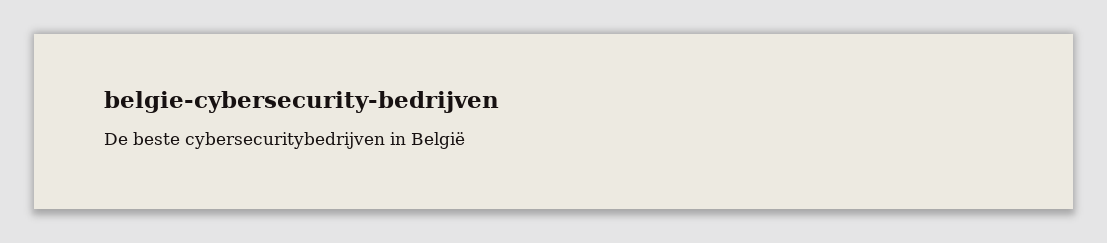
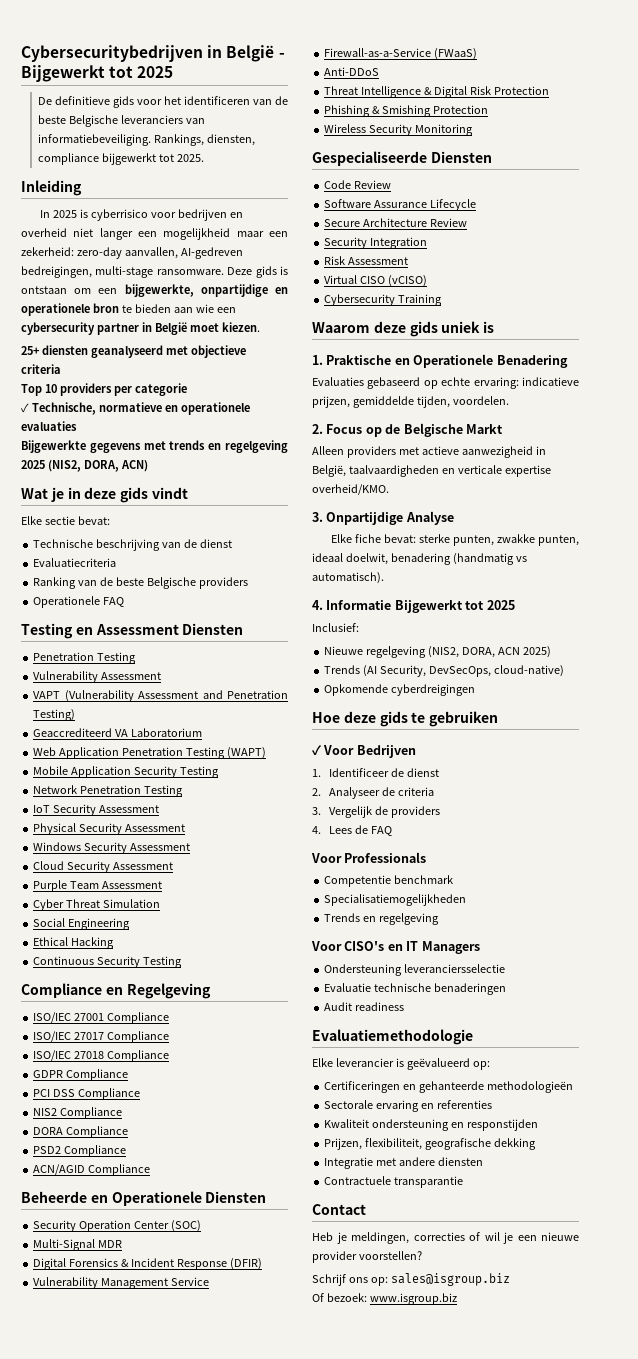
[104,91,499,113] [104,132,465,149] belgie-cybersecurity-bedrijven // De beste cybersecuritybedrijven in België -> [21,45,285,62] [21,65,174,82] [38,96,288,108] [38,115,205,127] [38,134,256,146] [38,153,204,165] [21,180,82,196] [39,209,243,221] [21,228,288,240] [21,247,243,259] [21,266,288,278] [21,284,288,297] [21,303,236,316] [21,322,260,335] [21,345,246,358] [21,364,61,374] [21,383,187,396] [21,402,250,415] [21,421,77,431] [21,440,288,453] [21,460,148,472] [21,487,188,503] [21,516,110,525] [33,539,232,551] [33,558,117,567] [33,577,248,589] [33,596,125,608] [21,623,244,639] [33,652,137,664] [33,671,162,683] [33,690,288,702] [33,709,76,721] [33,728,203,737] [33,747,266,759] [33,766,220,778] [33,785,184,797] [33,804,160,816] [33,823,186,835] [33,842,191,854] [33,861,174,873] [33,880,163,892] [33,899,161,911] [33,918,131,930] [33,937,115,949] [33,956,183,968] [21,983,211,999] [33,1012,170,1024] [33,1031,170,1043] [33,1050,170,1062] [33,1069,129,1081] [33,1088,141,1100] [33,1107,123,1119] [33,1126,129,1138] [33,1145,127,1157] [33,1164,151,1176] [21,1191,267,1206] [33,1220,202,1232] [33,1239,123,1251] [33,1258,262,1270] [33,1277,210,1289] [324,48,478,60] [324,67,380,76] [324,86,549,98] [324,105,489,117] [324,124,474,136] [312,151,492,166] [324,180,392,189] [324,199,477,211] [324,218,468,227] [324,237,428,249] [324,256,409,265] [324,275,428,287] [324,294,443,306] [312,321,495,337] [312,354,568,368] [312,377,579,389] [312,396,509,408] [312,423,503,437] [312,446,546,458] [312,465,551,477] [312,484,389,495] [312,511,454,525] [330,534,579,546] [312,553,527,565] [312,572,384,584] [312,600,515,613] [312,623,359,632] [324,646,551,658] [324,665,564,677] [324,684,476,696] [312,711,499,727] [312,745,416,758] [312,768,440,777] [312,787,435,799] [312,806,441,818] [312,825,393,836] [311,852,427,863] [324,875,454,887] [324,894,467,906] [324,913,440,925] [311,941,480,954] [324,964,506,976] [324,983,507,995] [324,1002,405,1011] [312,1029,473,1045] [312,1058,490,1070] [324,1081,574,1093] [324,1100,493,1112] [324,1119,539,1131] [324,1138,537,1150] [324,1157,484,1169] [324,1176,464,1188] [312,1204,366,1215] [312,1232,579,1244] [312,1251,422,1263] [312,1273,510,1286] [312,1293,457,1305] Cybersecuritybedrijven in België - Bijgewerkt tot 2025 // De definitieve gids voor het identificeren van de beste Belgische leveranciers van informatiebeveiliging. Rankings, diensten, compliance bijgewerkt tot 2025. // Inleiding // In 2025 is cyberrisico voor bedrijven en overheid niet langer een mogelijkheid maar een zekerheid: zero-day aanvallen, AI-gedreven bedreigingen, multi-stage ransomware. Deze gids is ontstaan om een bijgewerkte, onpartijdige en operationele bron te bieden aan wie een cybersecurity partner in België moet kiezen. // 25+ diensten geanalyseerd met objectieve criteria // Top 10 providers per categorie // ✓ Technische, normatieve en operationele evaluaties // Bijgewerkte gegevens met trends en regelgeving 2025 (NIS2, DORA, ACN) // Wat je in deze gids vindt // Elke sectie bevat: // Technische beschrijving van de dienst // Evaluatiecriteria // Ranking van de beste Belgische providers // Operationele FAQ // Testing en Assessment Diensten // Penetration Testing // Vulnerability Assessment // VAPT (Vulnerability Assessment and Penetration Testing) // Geaccrediteerd VA Laboratorium // Web Application Penetration Testing (WAPT) // Mobile Application Security Testing // Network Penetration Testing // IoT Security Assessment // Physical Security Assessment // Windows Security Assessment // Cloud Security Assessment // Purple Team Assessment // Cyber Threat Simulation // Social Engineering // Ethical Hacking // Continuous Security Testing // Compliance en Regelgeving // ISO/IEC 27001 Compliance // ISO/IEC 27017 Compliance // ISO/IEC 27018 Compliance // GDPR Compliance // PCI DSS Compliance // NIS2 Compliance // DORA Compliance // PSD2 Compliance // ACN/AGID Compliance // Beheerde en Operationele Diensten // Security Operation Center (SOC) // Multi-Signal MDR // Digital Forensics & Incident Response (DFIR) // Vulnerability Management Service // Firewall-as-a-Service (FWaaS) // Anti-DDoS // Threat Intelligence & Digital Risk Protection // Phishing & Smishing Protection // Wireless Security Monitoring // Gespecialiseerde Diensten // Code Review // Software Assurance Lifecycle // Secure Architecture Review // Security Integration // Risk Assessment // Virtual CISO (vCISO) // Cybersecurity Training // Waarom deze gids uniek is // 1. Praktische en Operationele Benadering // Evaluaties gebaseerd op echte ervaring: indicatieve prijzen, gemiddelde tijden, voordelen. // 2. Focus op de Belgische Markt // Alleen providers met actieve aanwezigheid in België, taalvaardigheden en verticale expertise overheid/KMO. // 3. Onpartijdige Analyse // Elke fiche bevat: sterke punten, zwakke punten, ideaal doelwit, benadering (handmatig vs automatisch). // 4. Informatie Bijgewerkt tot 2025 // Inclusief: // Nieuwe regelgeving (NIS2, DORA, ACN 2025) // Trends (AI Security, DevSecOps, cloud-native) // Opkomende cyberdreigingen // Hoe deze gids te gebruiken // ✓ Voor Bedrijven // 1. Identificeer de dienst // 2. Analyseer de criteria // 3. Vergelijk de providers // 4. Lees de FAQ // Voor Professionals // Competentie benchmark // Specialisatiemogelijkheden // Trends en regelgeving // Voor CISO's en IT Managers // Ondersteuning leveranciersselectie // Evaluatie technische benaderingen // Audit readiness // Evaluatiemethodologie // Elke leverancier is geëvalueerd op: // Certificeringen en gehanteerde methodologieën // Sectorale ervaring en referenties // Kwaliteit ondersteuning en responstijden // Prijzen, flexibiliteit, geografische dekking // Integratie met andere diensten // Contractuele transparantie // Contact // Heb je meldingen, correcties of wil je een nieuwe provider voorstellen? // Schrijf ons op: sales@isgroup.biz // Of bezoek: www.isgroup.biz

